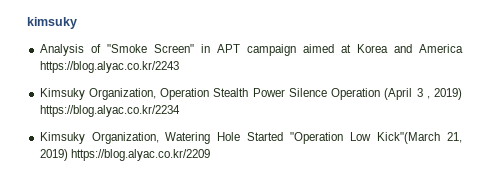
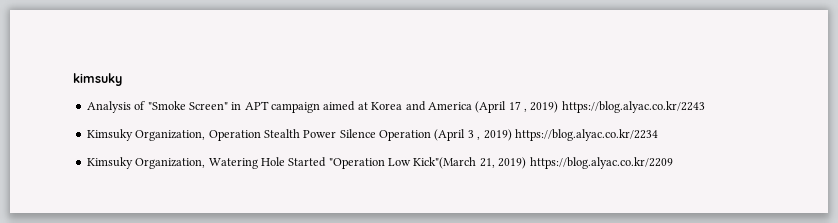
(463, 48) none -> [475,101,559,113] (April 17 , 2019)

